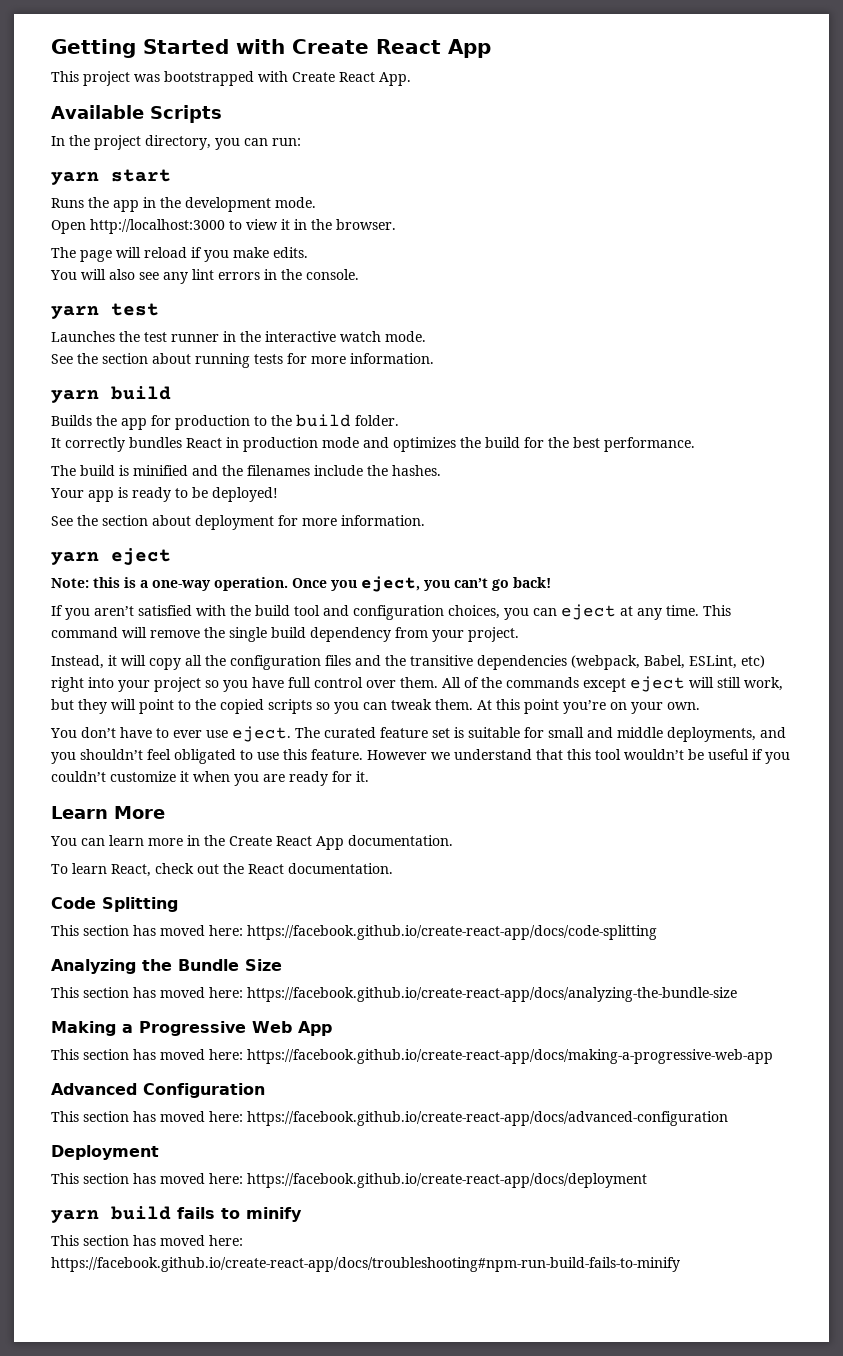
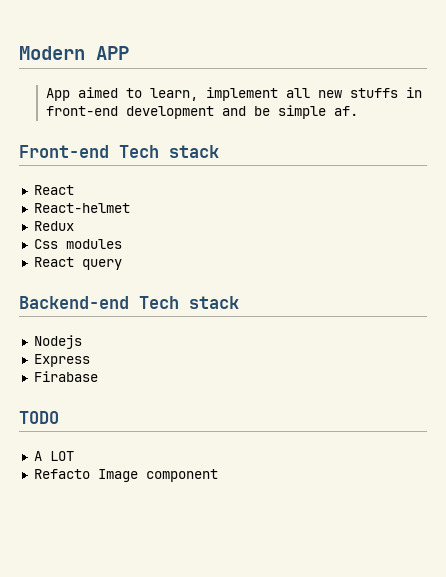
[51,39,491,58] [51,71,411,86] [51,105,222,123] [51,135,301,150] [51,169,171,185] [51,197,316,212] [51,219,396,234] [51,247,308,262] [50,269,359,284] [51,303,159,319] [51,331,426,342] [51,353,434,368] [51,386,171,403] [51,414,399,430] [51,437,695,452] [51,465,441,476] [50,487,278,502] [51,515,425,530] [51,548,171,565] [51,576,551,592] [51,604,731,620] [51,627,519,642] [51,655,765,670] [51,676,783,692] [51,699,700,714] [50,726,786,742] [51,749,790,764] [51,771,369,786] [51,806,165,819] [50,835,453,850] [51,863,393,877] [51,897,178,912] [51,925,657,940] [51,959,282,974] [51,987,737,1002] [51,1021,332,1036] [51,1049,773,1064] [51,1083,265,1098] [51,1111,728,1126] [51,1145,159,1160] [51,1173,647,1188] [51,1206,302,1223] [51,1235,243,1246] [51,1257,680,1272] Getting Started with Create React App // This project was bootstrapped with Create React App. // Available Scripts // In the project directory, you can run: // yarn start // Runs the app in the development mode. // Open http://localhost:3000 to view it in the browser. // The page will reload if you make edits. // You will also see any lint errors in the console. // yarn test // Launches the test runner in the interactive watch mode. // See the section about running tests for more information. // yarn build // Builds the app for production to the build folder. // It correctly bundles React in production mode and optimizes the build for the best performance. // The build is minified and the filenames include the hashes. // Your app is ready to be deployed! // See the section about deployment for more information. // yarn eject // Note: this is a one-way operation. Once you eject, you can’t go back! // If you aren’t satisfied with the build tool and configuration choices, you can eject at any time. This command will remove the single build dependency from your project. // Instead, it will copy all the configuration files and the transitive dependencies (webpack, Babel, ESLint, etc) right into your project so you have full control over them. All of the commands except eject will still work, but they will point to the copied scripts so you can tweak them. At this point you’re on your own. // You don’t have to ever use eject. The curated feature set is suitable for small and middle deployments, and you shouldn’t feel obligated to use this feature. However we understand that this tool wouldn’t be useful if you couldn’t customize it when you are ready for it. // Learn More // You can learn more in the Create React App documentation. // To learn React, check out the React documentation. // Code Splitting // This section has moved here: https://facebook.github.io/create-react-app/docs/code-splitting // Analyzing the Bundle Size // This section has moved here: https://facebook.github.io/create-react-app/docs/analyzing-the-bundle-size // Making a Progressive Web App // This section has moved here: https://facebook.github.io/create-react-app/docs/making-a-progressive-web-app // Advanced Configuration // This section has moved here: https://facebook.github.io/create-react-app/docs/advanced-configuration // Deployment // This section has moved here: https://facebook.github.io/create-react-app/docs/deployment // yarn build fails to minify // This section has moved here: https://facebook.github.io/create-react-app/docs/troubleshooting#npm-run-build-fails-to-minify -> [19,46,129,60] [45,87,422,101] [45,105,358,119] [19,145,219,158] [33,185,74,195] [33,203,130,213] [33,221,74,231] [33,239,122,249] [33,257,122,270] [19,296,239,309] [33,335,82,349] [33,354,90,367] [33,371,98,382] [19,411,59,424] [33,451,74,461] [33,469,218,482] Modern APP // App aimed to learn, implement all new stuffs in front-end development and be simple af. // Front-end Tech stack // React // React-helmet // Redux // Css modules // React query // Backend-end Tech stack // Nodejs // Express // Firabase // TODO // A LOT // Refacto Image component

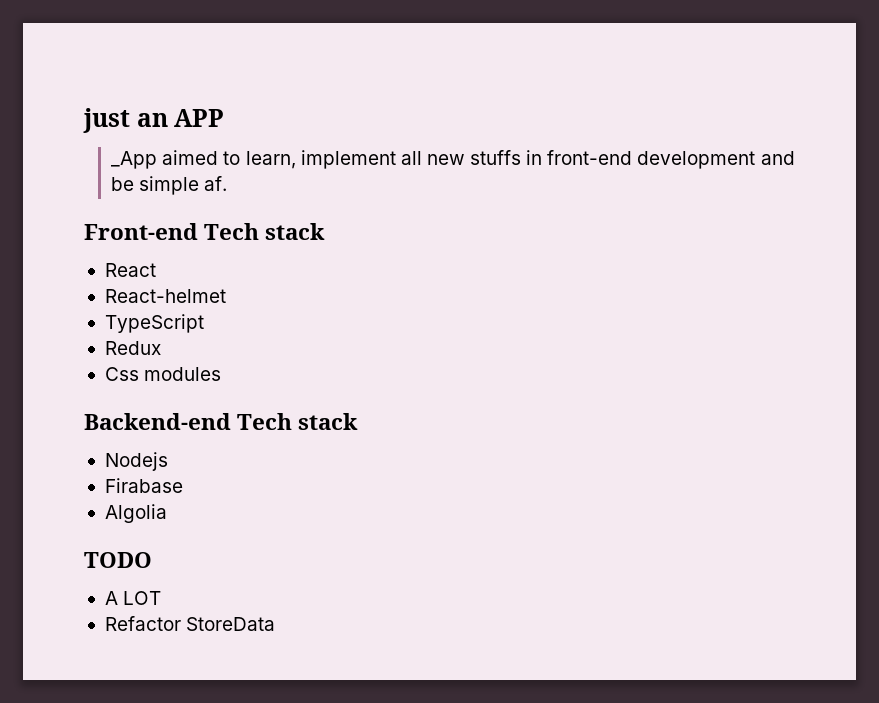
[19,46,85,60] Modern -> [83,108,168,133] just an
[45,88,70,101] App -> [111,151,158,169] _App
(130, 208) none -> [104,314,204,333] // TypeScript
[33,257,122,270] // React query -> (222, 374) none
[33,354,90,367] [33,371,98,382] Express // Firabase -> [104,478,183,493] [104,504,167,523] Firabase // Algolia
[33,469,218,482] Refacto Image component -> [104,616,276,631] Refactor StoreData

